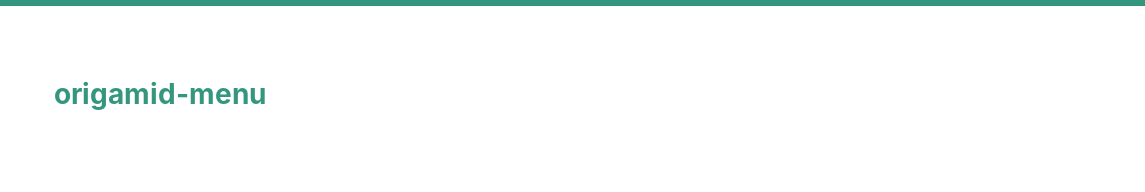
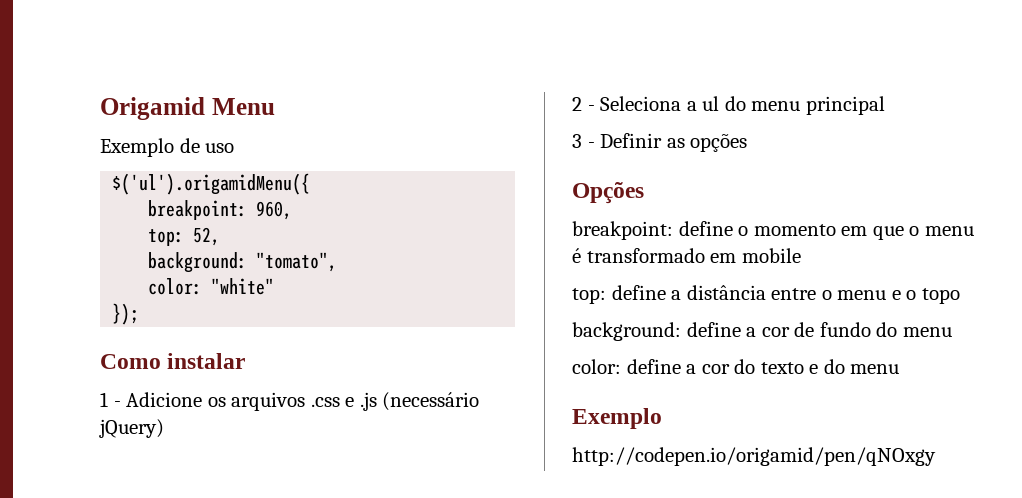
[54,81,266,110] origamid-menu -> [100,97,275,120] [100,138,235,157] [112,173,311,195] [148,200,293,220] [148,227,221,246] [148,252,338,273] [148,278,275,295] [112,303,140,325] [100,353,246,369] [100,392,480,411] [99,419,164,438] [572,96,885,115] [572,133,748,152] [572,182,644,204] [572,221,974,240] [572,248,801,263] [572,285,960,304] [572,322,952,341] [572,359,900,374] [572,408,662,429] [572,447,936,466] Origamid Menu // Exemplo de uso // $('ul').origamidMenu({ // breakpoint: 960, // top: 52, // background: "tomato", // color: "white" // }); // Como instalar // 1 - Adicione os arquivos .css e .js (necessário jQuery) // 2 - Seleciona a ul do menu principal // 3 - Definir as opções // Opções // breakpoint: define o momento em que o menu é transformado em mobile // top: define a distância entre o menu e o topo // background: define a cor de fundo do menu // color: define a cor do texto e do menu // Exemplo // http://codepen.io/origamid/pen/qNOxgy

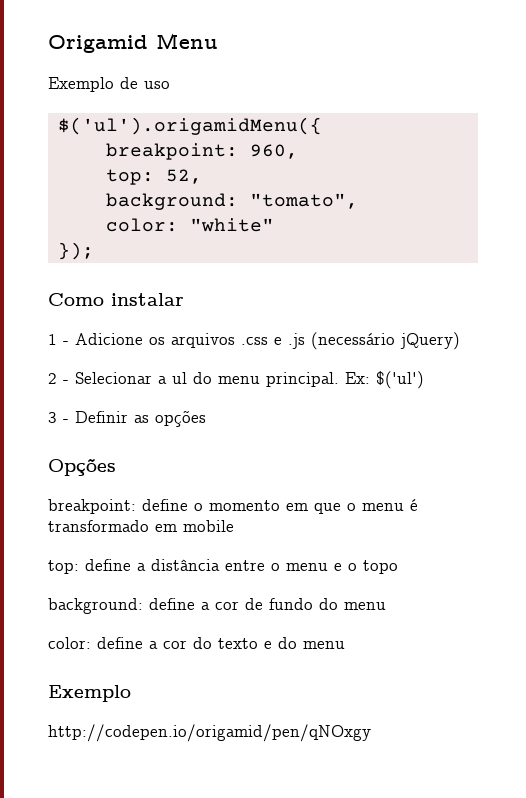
[600,96,682,111] Seleciona -> [75,372,152,384] Selecionar
[805,96,885,115] principal -> [266,371,424,389] principal. Ex: $('ul')

